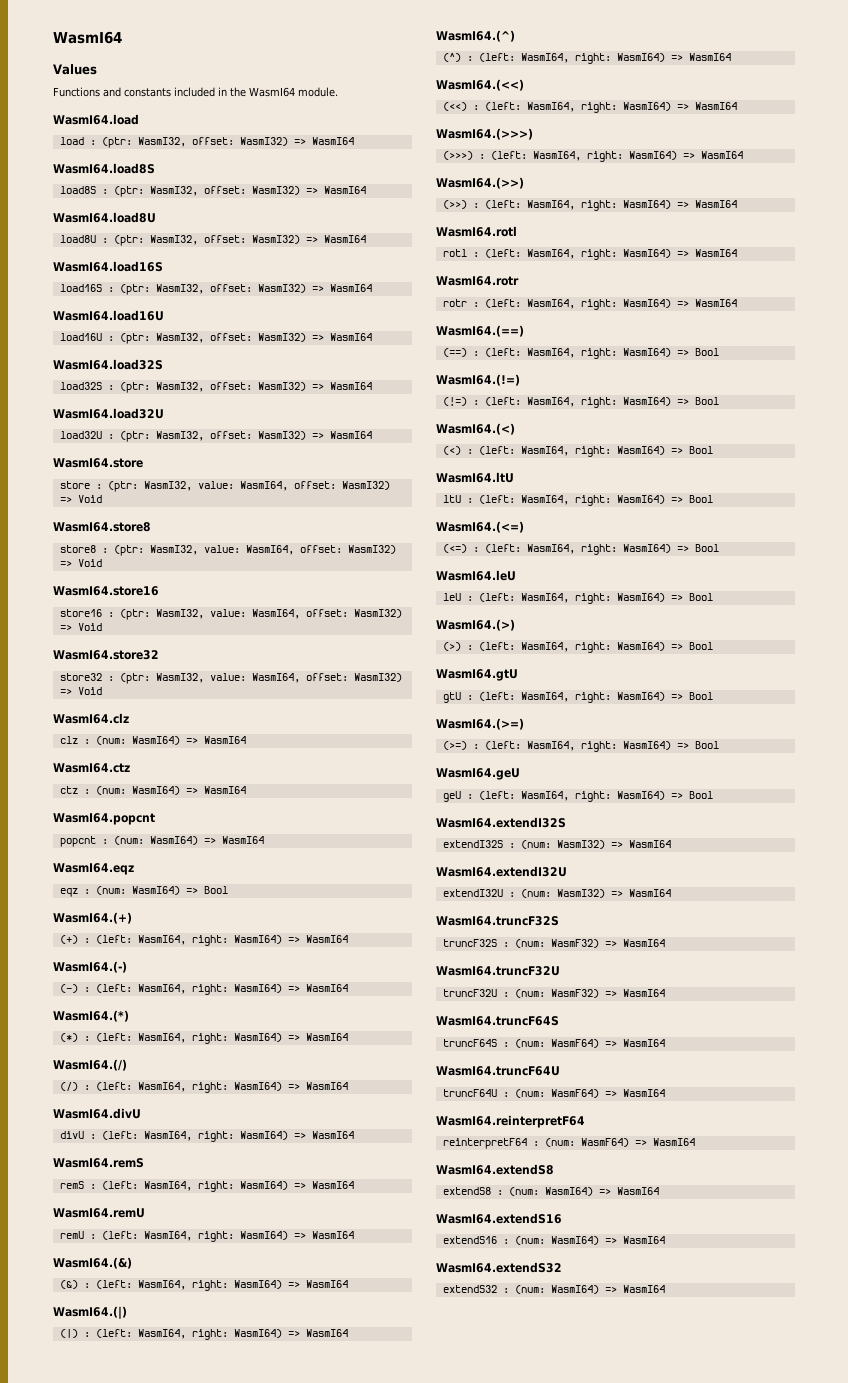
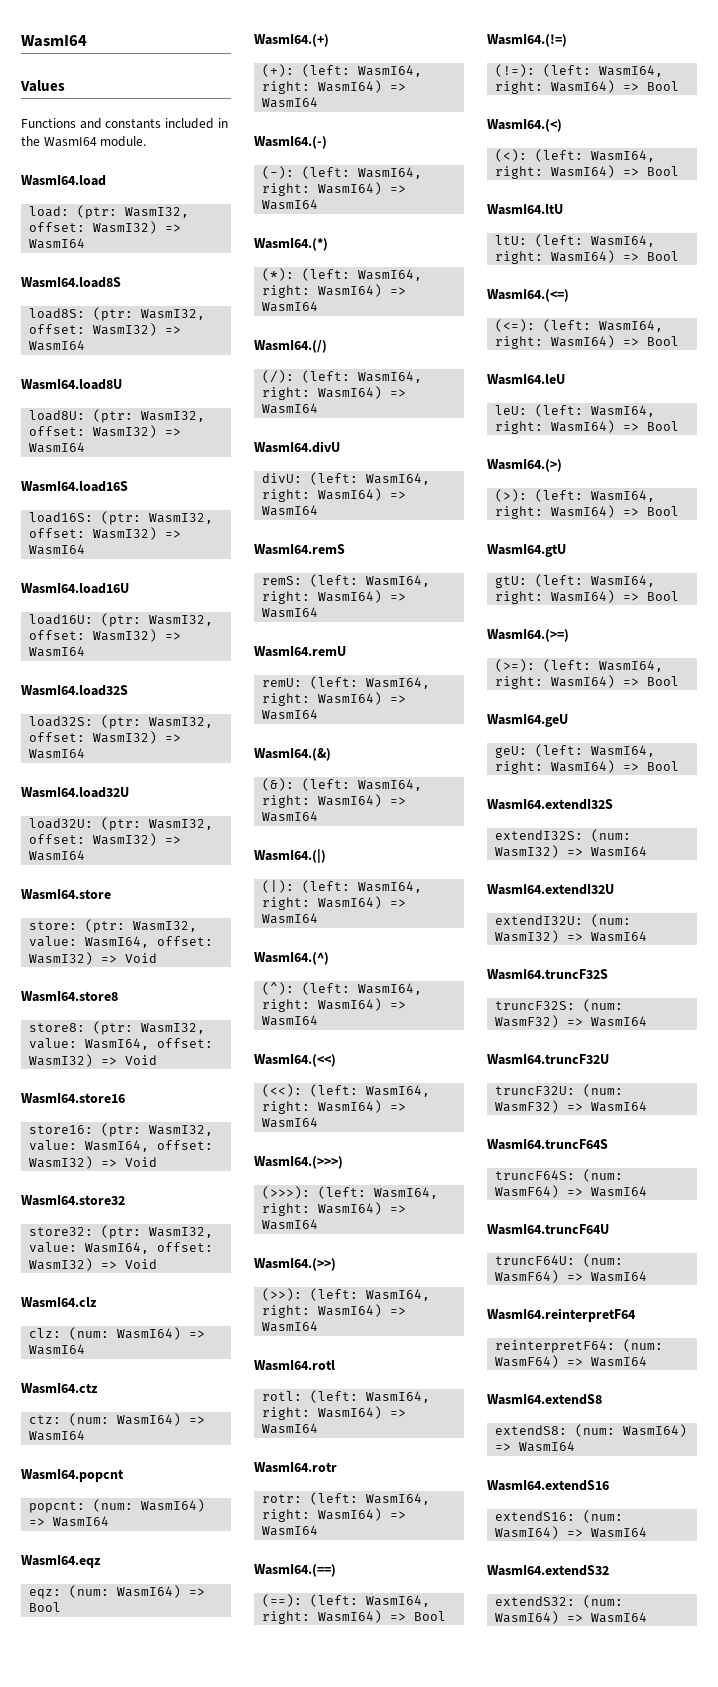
[59,137,96,145] load : -> [29,206,70,217] load:
[59,186,108,194] load8S : -> [29,308,86,319] load8S:
[59,235,108,243] load8U : -> [29,410,86,421] load8U:
[59,284,114,292] load16S : -> [29,512,94,523] load16S:
[59,333,114,341] load16U : -> [29,614,94,625] load16U:
[59,382,114,390] load32S : -> [29,716,94,727] load32S:
[59,431,114,439] load32U : -> [29,818,94,829] load32U:
[59,481,102,489] store : -> [29,921,78,930] store:
[59,545,108,553] store8 : -> [29,1023,86,1032] store8:
[59,609,114,617] store16 : -> [29,1125,94,1134] store16:
[59,673,114,681] store32 : -> [29,1227,94,1236] store32:
[59,736,90,744] clz : -> [29,1328,62,1338] clz:
[59,786,90,794] ctz : -> [29,1415,62,1424] ctz:
[59,836,108,847] popcnt : -> [29,1501,86,1513] popcnt:
[59,888,90,897] eqz : -> [29,1589,62,1599] eqz:
[59,935,90,944] (+) : -> [262,64,295,77] (+):
[59,984,90,993] (-) : -> [262,166,295,179] (-):
[59,1033,90,1042] (*) : -> [262,268,295,281] (*):
[59,1082,90,1091] (/) : -> [262,370,295,383] (/):
[59,1131,96,1139] divU : -> [262,473,303,483] divU:
[59,1181,96,1189] remS : -> [262,576,303,585] remS:
[59,1231,96,1239] remU : -> [262,678,303,687] remU:
[59,1280,90,1289] (&) : -> [262,778,295,791] (&):
[59,1329,90,1338] (|) : -> [262,880,295,893] (|):
[442,53,473,62] (^) : -> [262,982,295,995] (^):
[442,102,479,111] (<<) : -> [262,1084,303,1097] (<<):
[442,151,485,160] (>>>) : -> [262,1186,311,1199] (>>>):
[442,200,479,209] (>>) : -> [262,1288,303,1301] (>>):
[442,249,479,257] rotl : -> [262,1391,303,1401] rotl:
[442,299,479,307] rotr : -> [262,1494,303,1503] rotr:
[442,348,479,357] (==) : -> [262,1594,303,1607] (==):
[442,397,479,406] (!=) : -> [495,64,536,77] (!=):
[442,446,473,455] (<) : -> [495,149,528,162] (<):
[442,495,473,503] ltU : -> [495,235,528,245] ltU:
[442,544,479,553] (<=) : -> [495,319,536,332] (<=):
[442,593,473,601] leU : -> [495,405,528,415] leU:
[442,642,473,651] (>) : -> [495,489,528,502] (>):
[442,692,473,703] gtU : -> [495,576,528,588] gtU:
[442,741,479,750] (>=) : -> [495,659,536,672] (>=):
[442,791,473,802] geU : -> [495,746,528,758] geU:
[442,840,515,848] extendI32S : -> [495,830,584,840] extendI32S:
[442,889,515,897] extendI32U : -> [495,915,584,925] extendI32U:
[442,939,509,947] truncF32S : -> [495,1001,576,1010] truncF32S:
[442,989,509,997] truncF32U : -> [495,1086,576,1095] truncF32U:
[442,1039,509,1047] truncF64S : -> [495,1170,576,1180] truncF64S:
[442,1089,509,1097] truncF64U : -> [495,1255,576,1265] truncF64U:
[442,1138,539,1149] reinterpretF64 : -> [495,1340,616,1353] reinterpretF64:
[442,1187,503,1195] extendS8 : -> [495,1425,568,1435] extendS8:
[442,1236,509,1244] extendS16 : -> [495,1511,576,1521] extendS16:
[442,1285,509,1293] extendS32 : -> [495,1596,576,1606] extendS32:

